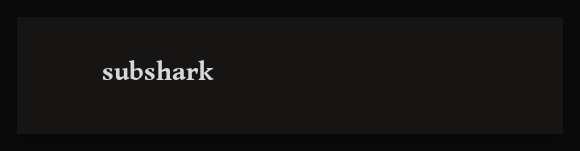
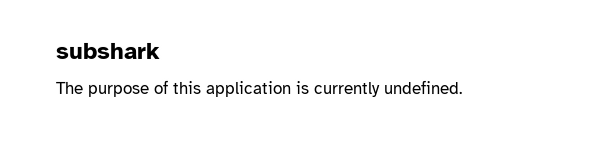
(214, 70) none -> [55,79,462,98] // The purpose of this application is currently undefined.

